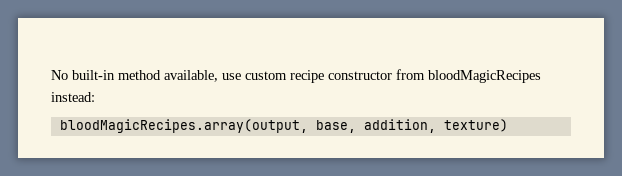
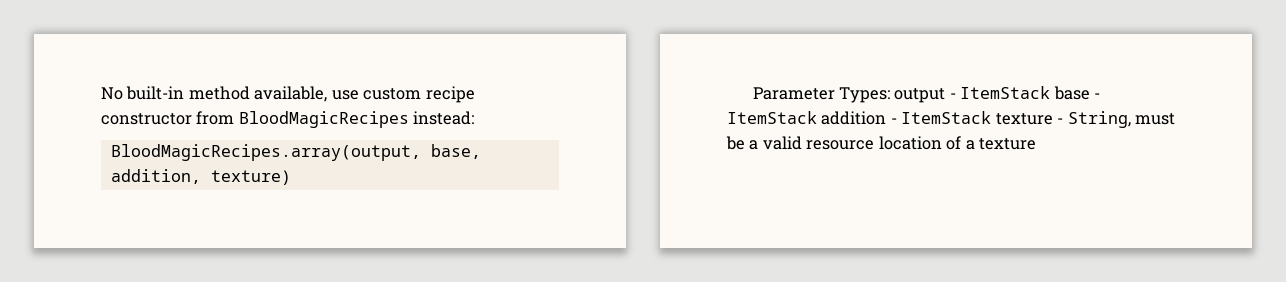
[428,70,541,83] bloodMagicRecipes -> [238,111,409,128] BloodMagicRecipes
[59,119,308,133] bloodMagicRecipes.array(output, -> [110,144,421,161] BloodMagicRecipes.array(output,
(508, 125) none -> [752,86,1101,103] [727,111,1176,128] [726,136,1037,150] // Parameter Types: output - ItemStack base - ItemStack addition - ItemStack texture - String, must be a valid resource location of a texture

